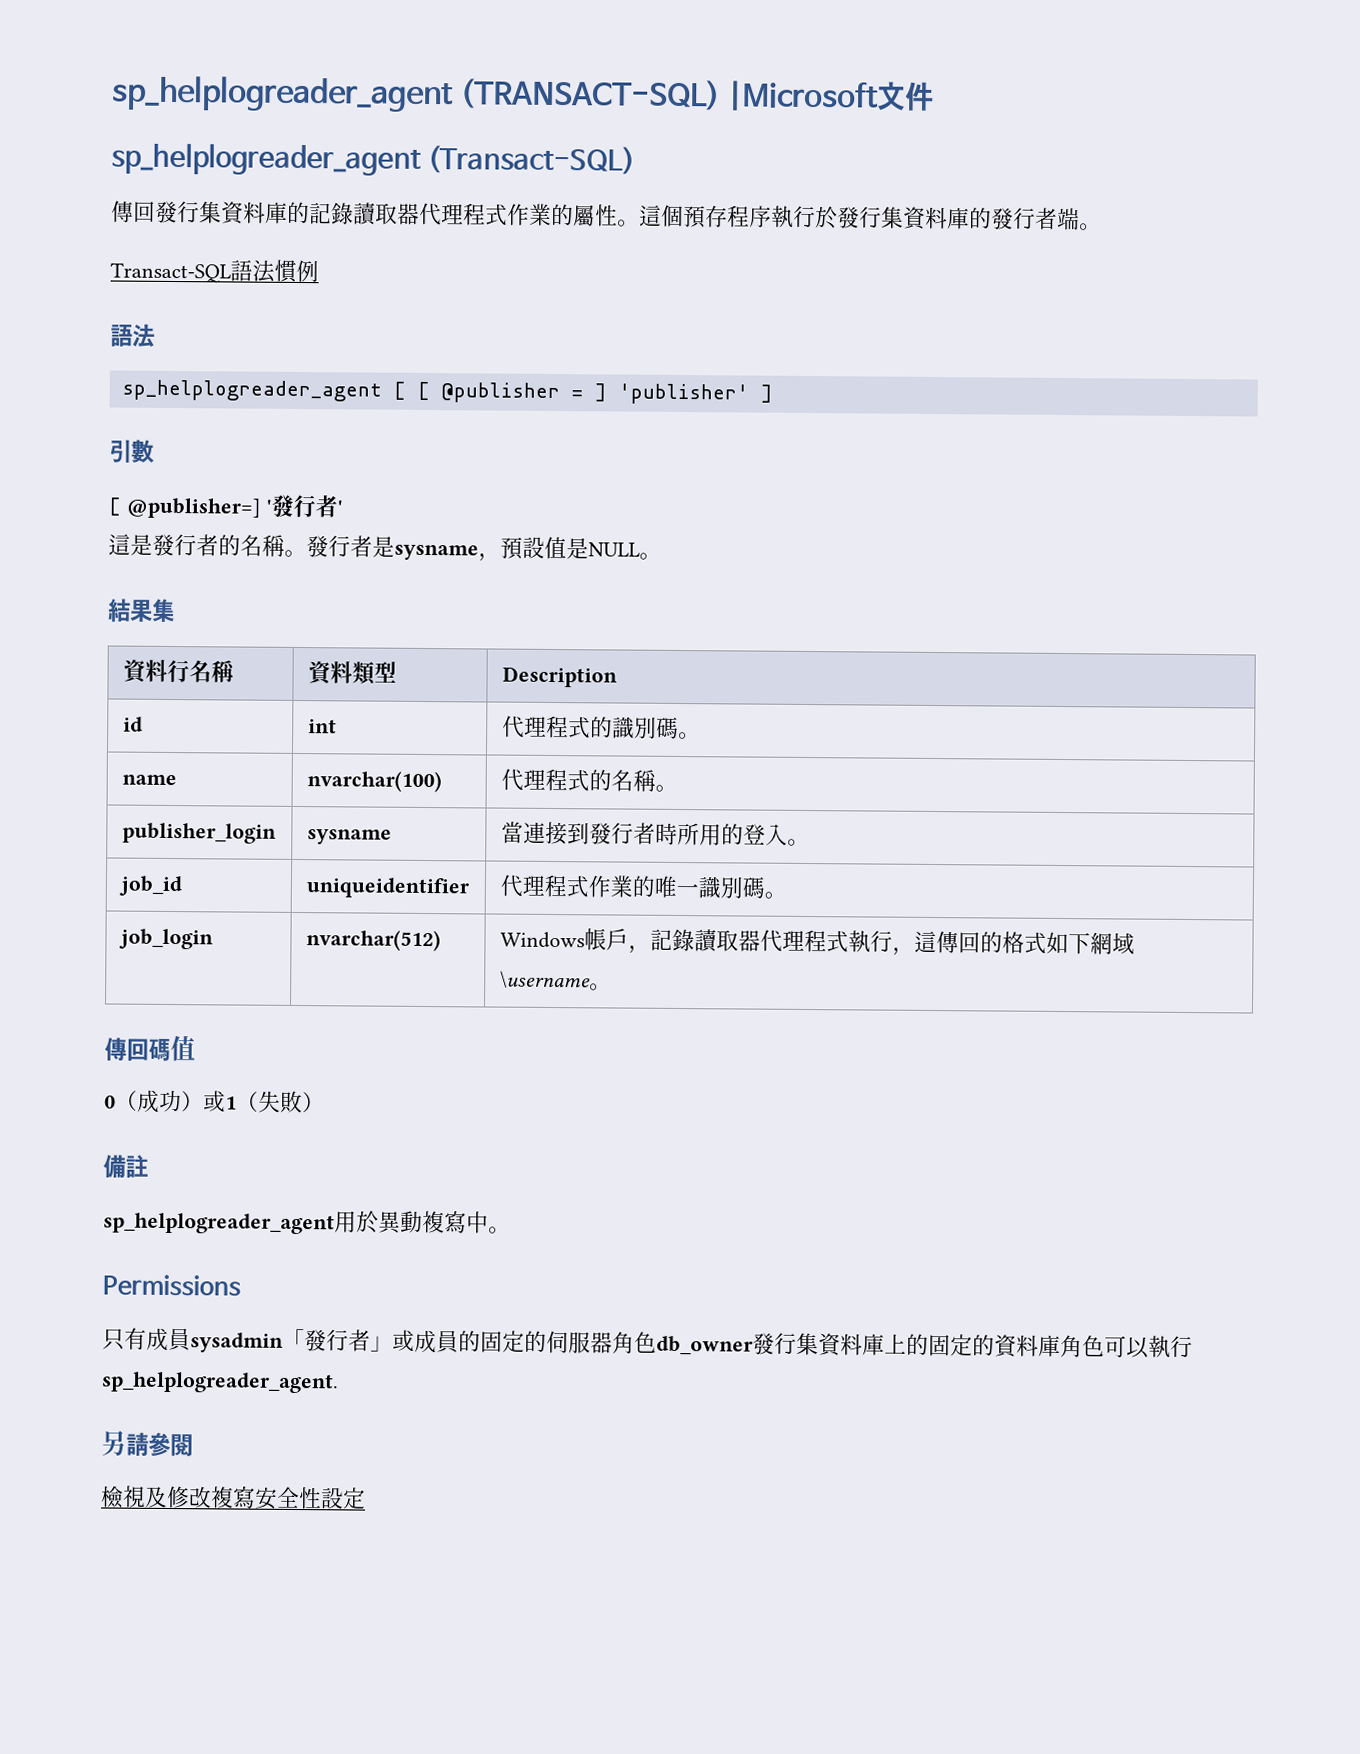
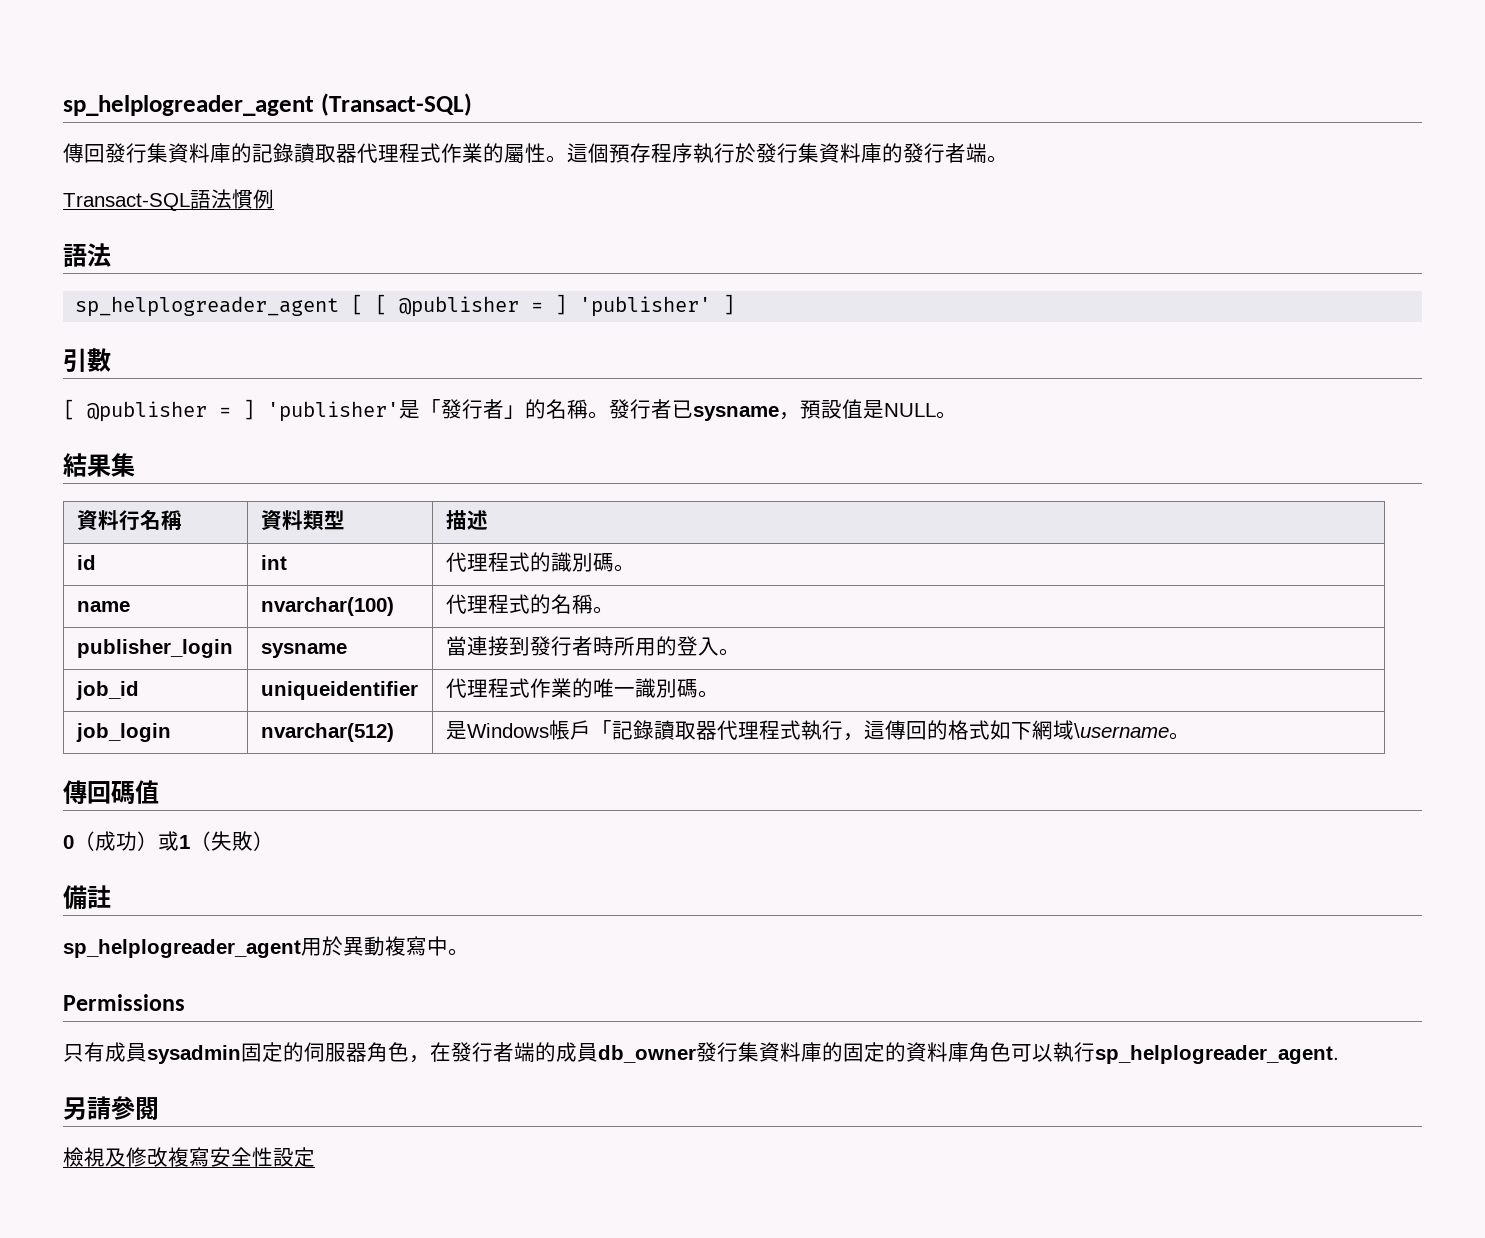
[112,75,935,113] [111,142,421,176] sp_helplogreader_agent (TRANSACT-SQL) |Microsoft文件 // sp_helplogreader_agent -> [63,95,314,116] sp_helplogreader_agent
[125,494,343,519] [108,533,219,557] @publisher=] '發行者' // 這是發行者 -> [87,399,525,422] @publisher = ] 'publisher'是「發行者」
[372,535,395,558] 是 -> [672,400,693,418] 已
[501,666,618,688] Description -> [445,510,488,530] 描述
(441, 940) none -> [445,721,467,740] 是
[627,945,651,954] ， -> [590,720,612,738] 「
[282,1328,657,1354] 「發行者」或成員的固定的伺服器角色 -> [241,1042,598,1063] 固定的伺服器角色，在發行者端的成員
[884,1333,907,1354] 上 -> (822, 1052) none

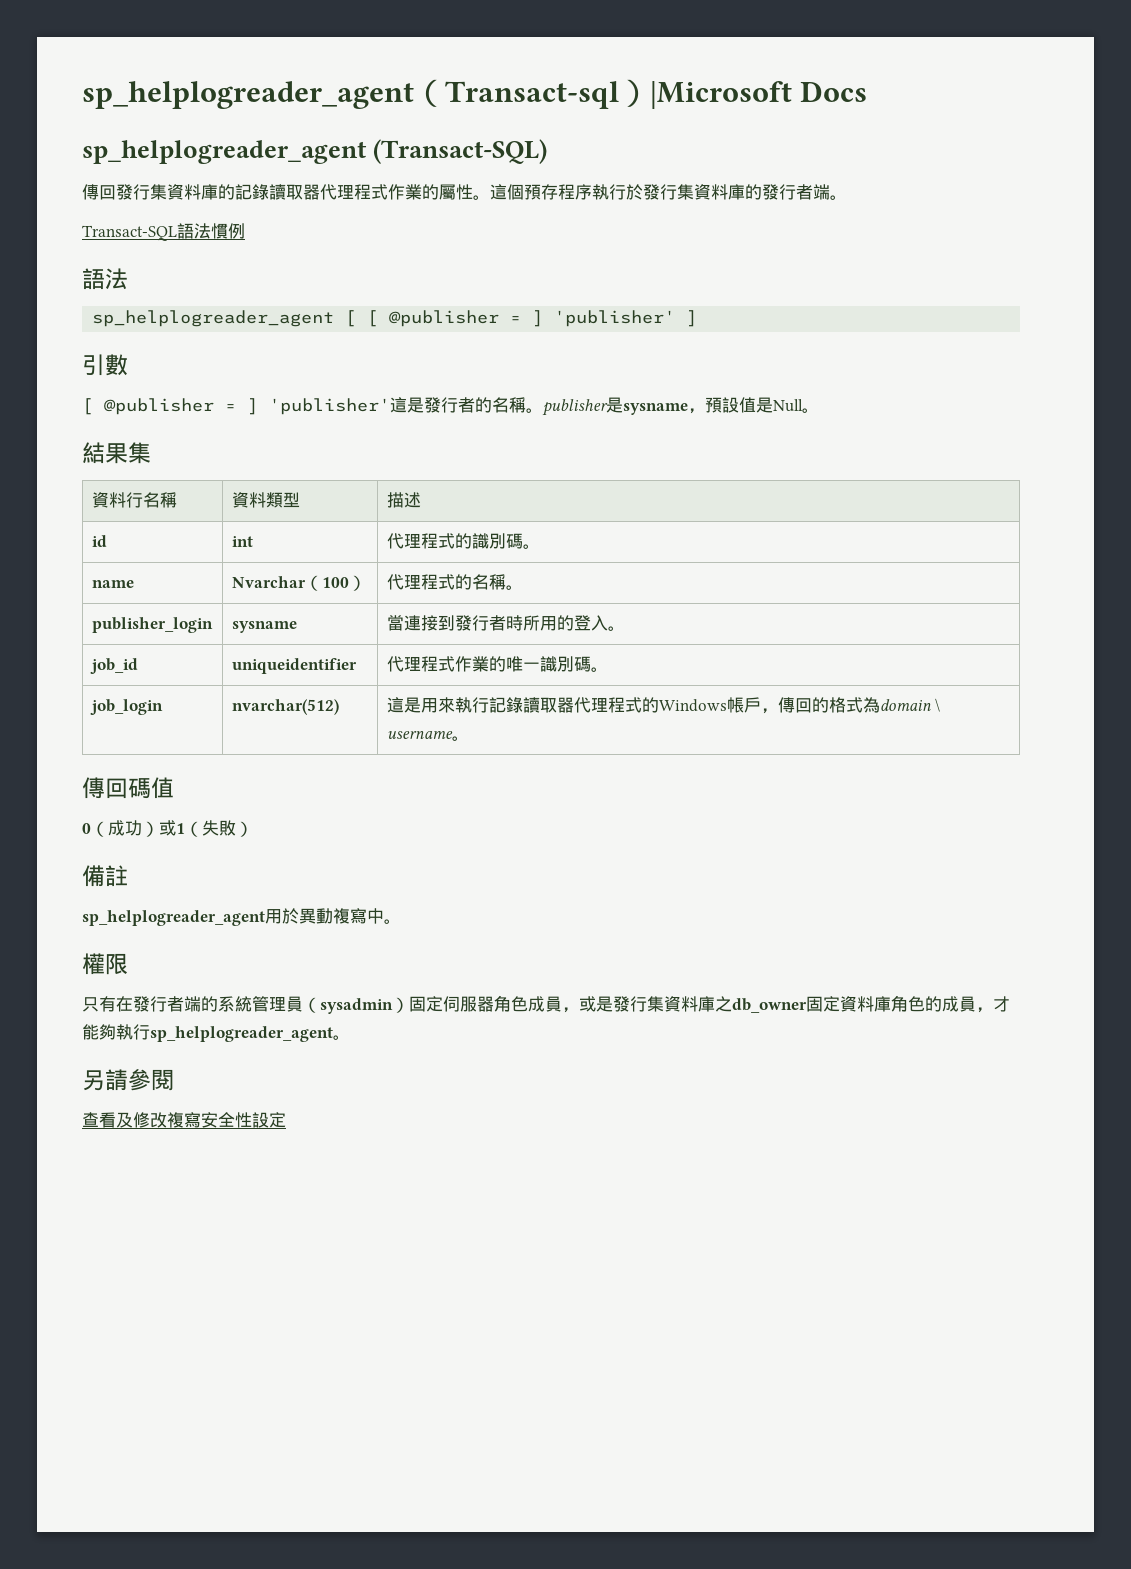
[63,95,314,116] sp_helplogreader_agent -> [82,79,868,109] [82,140,367,164] sp_helplogreader_agent（Transact-sql）|Microsoft Docs // sp_helplogreader_agent
[399,399,693,419] 是「發行者」的名稱。發行者已 -> [390,396,623,416] 這是發行者的名稱。publisher是
[884,403,936,417] NULL -> [773,399,803,412] Null
[260,597,394,616] nvarchar(100) -> [231,575,366,591] Nvarchar（100）
[445,720,1169,741] 是Windows帳戶「記錄讀取器代理程式執行，這傳回的格式如下網域\username -> [386,696,941,714] [386,731,453,739] 這是用來執行記錄讀取器代理程式的Windows帳戶，傳回的格式為domain \ username
[63,994,185,1011] Permissions -> [82,953,128,975] 權限
[105,1042,1339,1064] 成員sysadmin固定的伺服器角色，在發行者端的成員db_owner發行集資料庫的固定的資料庫角色可以執行sp_helplogreader_agent. -> [116,995,1010,1014] [82,1024,350,1042] 在發行者端的系統管理員（sysadmin）固定伺服器角色成員，或是發行集資料庫之db_owner固定資料庫角色的成員，才能夠執行sp_helplogreader_agent。
[63,1147,105,1167] 檢視 -> [82,1112,116,1128] 查看

